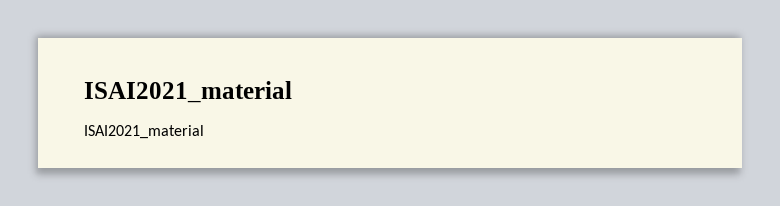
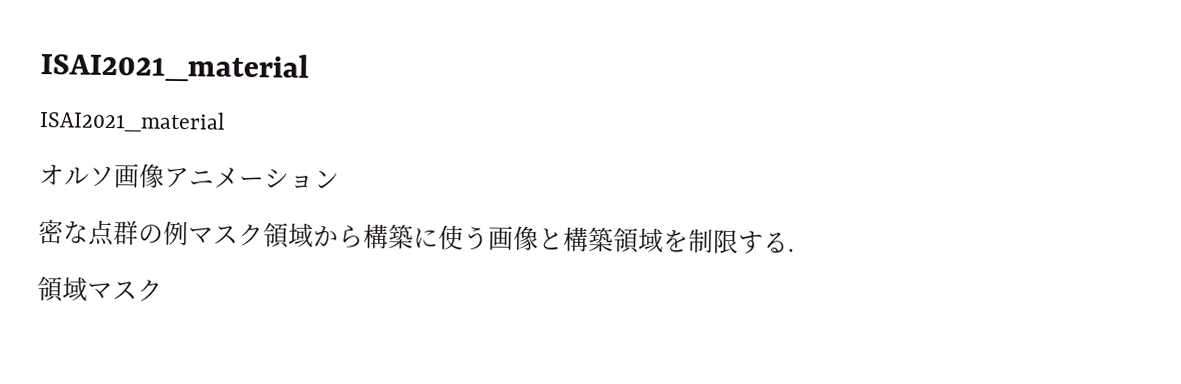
(204, 132) none -> [39,163,340,189] [38,219,794,255] [37,276,163,303] // オルソ画像アニメーション // 密な点群の例マスク領域から構築に使う画像と構築領域を制限する. // 領域マスク

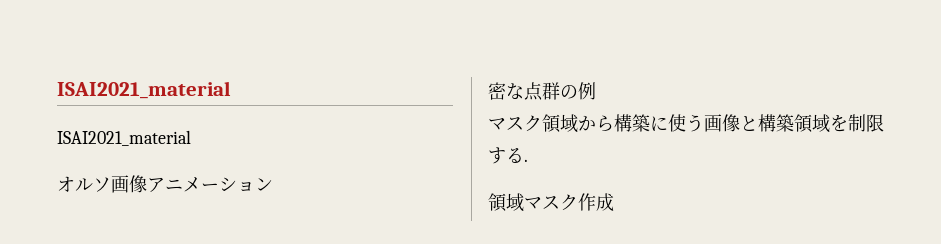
(189, 233) none -> (596, 91) //
(163, 290) none -> [578,193,614,211] 作成

